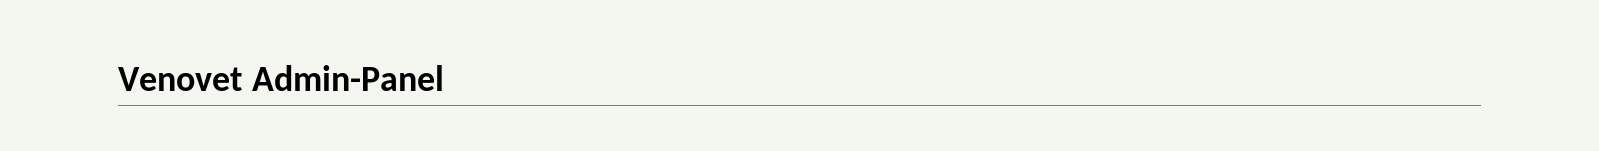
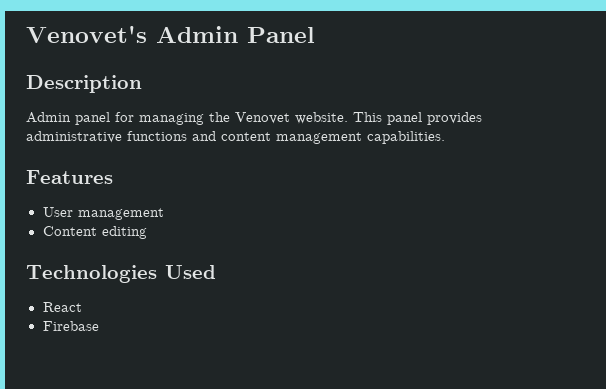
[118,65,444,91] Venovet Admin-Panel -> [26,25,315,43] [26,75,142,93] [26,112,482,125] [26,131,445,144] [26,170,113,184] [42,207,164,220] [42,226,147,239] [26,265,216,283] [42,302,82,312] [42,321,99,331] Venovet's Admin Panel // Description // Admin panel for managing the Venovet website. This panel provides administrative functions and content management capabilities. // Features // User management // Content editing // Technologies Used // React // Firebase

